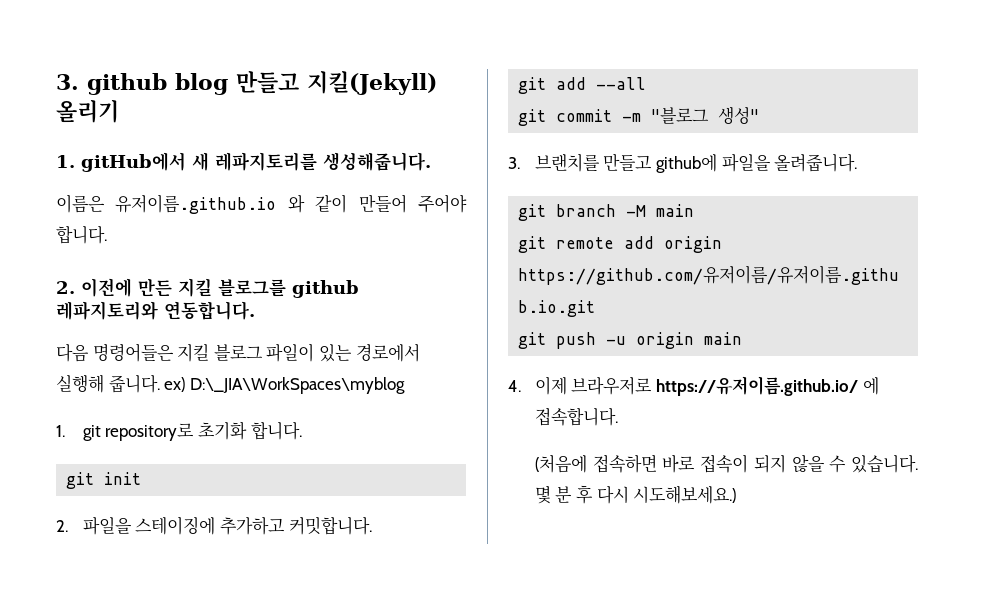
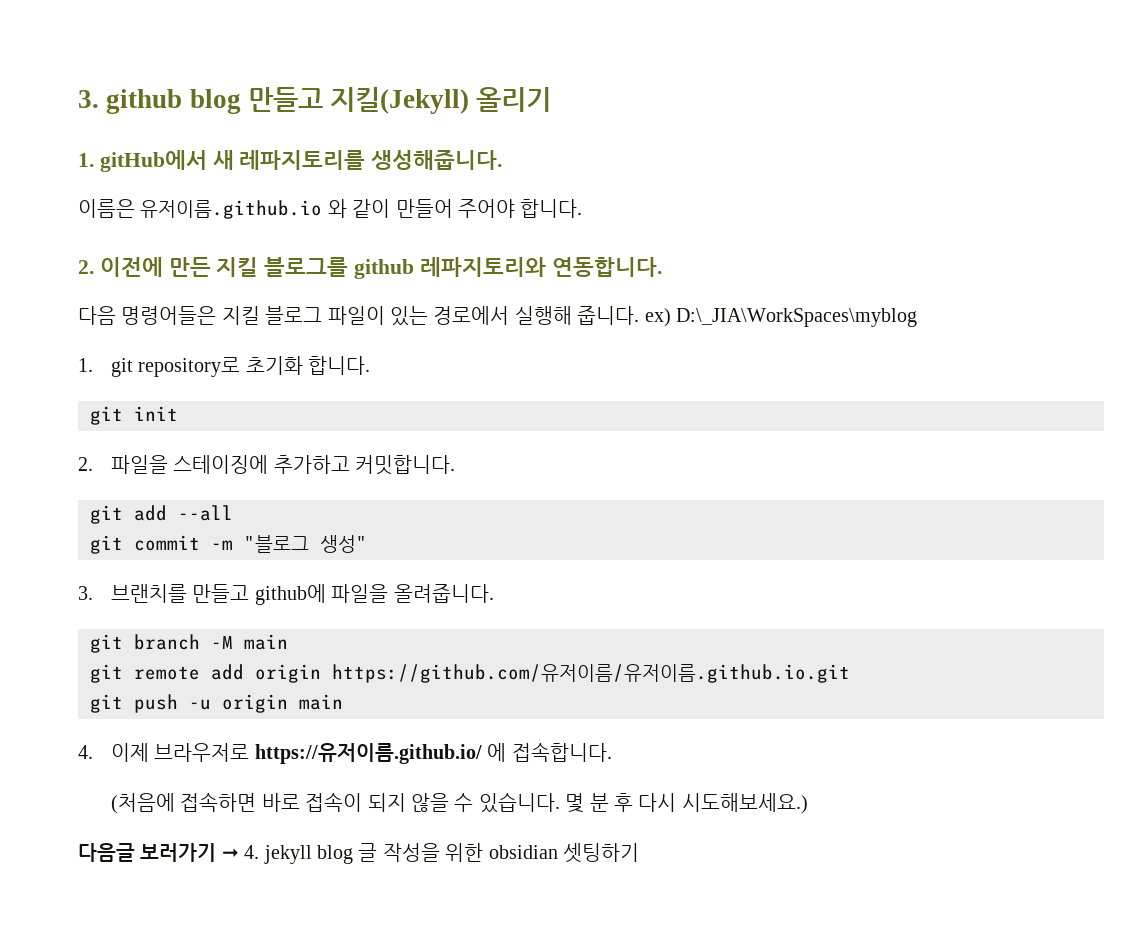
(737, 494) none -> [78,843,639,864] // 다음글 보러가기 ➞ 4. jekyll blog 글 작성을 위한 obsidian 셋팅하기

